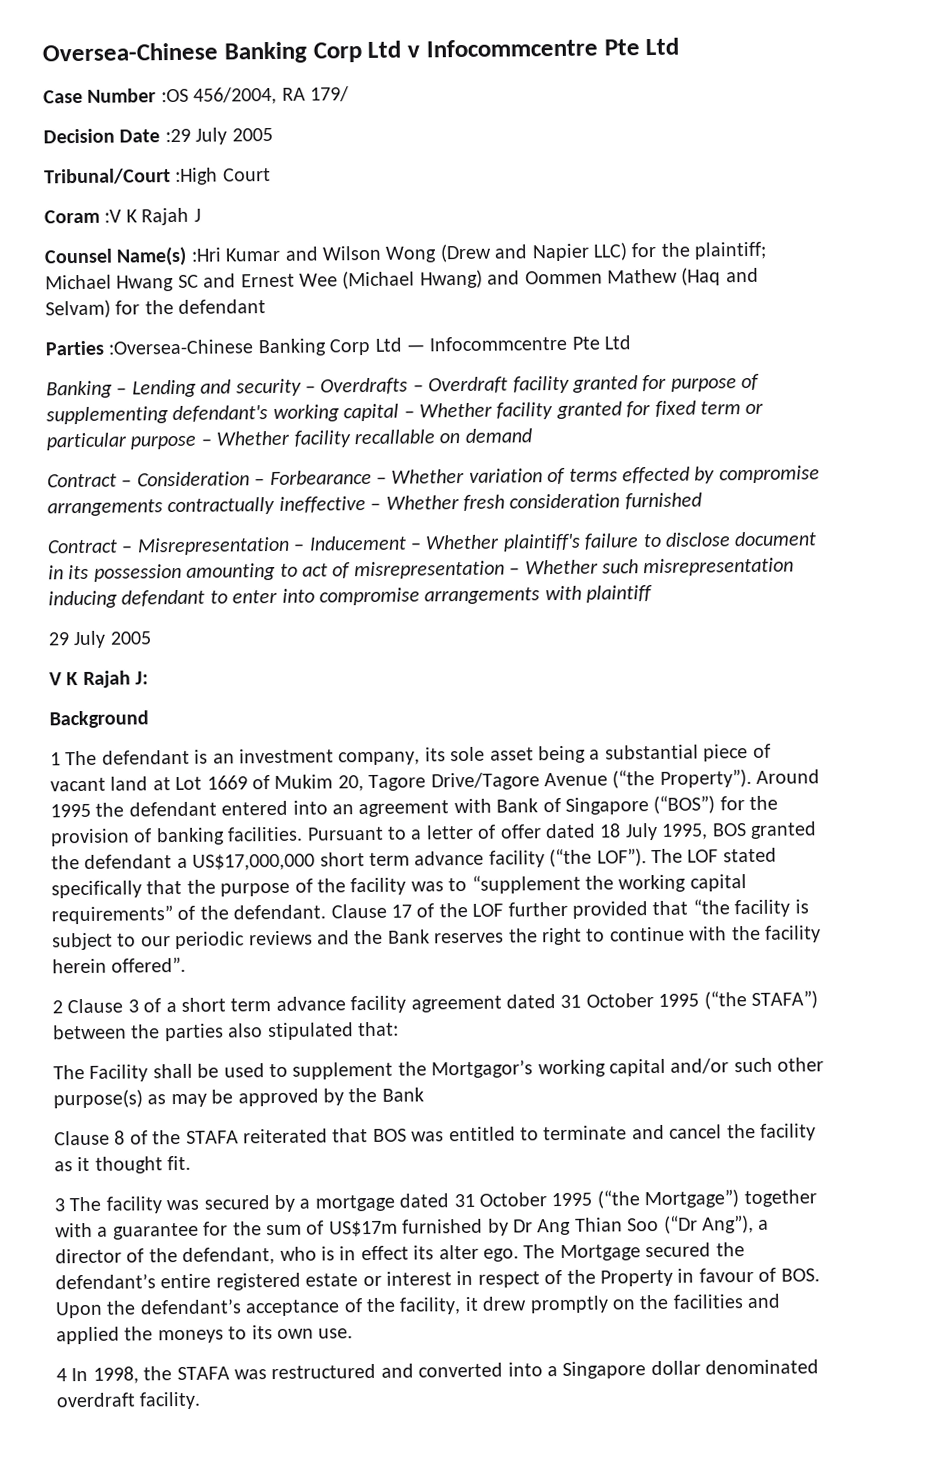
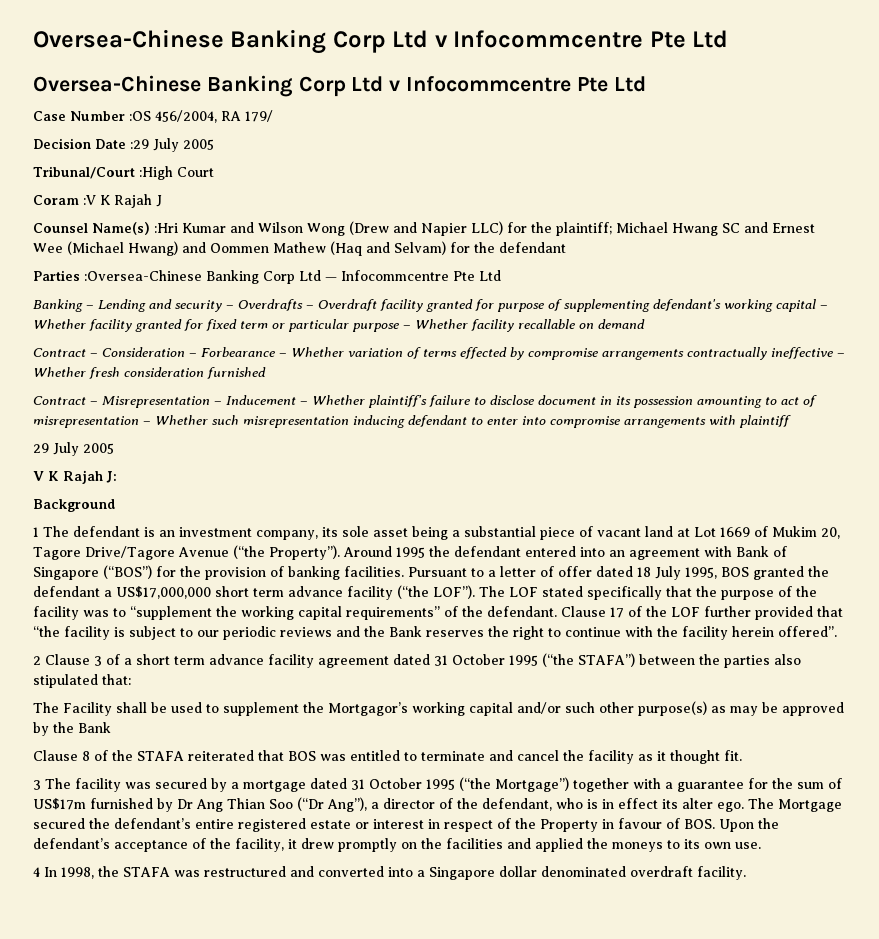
[42,37,680,64] Oversea-Chinese Banking Corp Ltd v Infocommcentre Pte Ltd -> [33,29,729,54] [33,75,646,97] Oversea-Chinese Banking Corp Ltd v Infocommcentre Pte Ltd // Oversea-Chinese Banking Corp Ltd v Infocommcentre Pte Ltd

